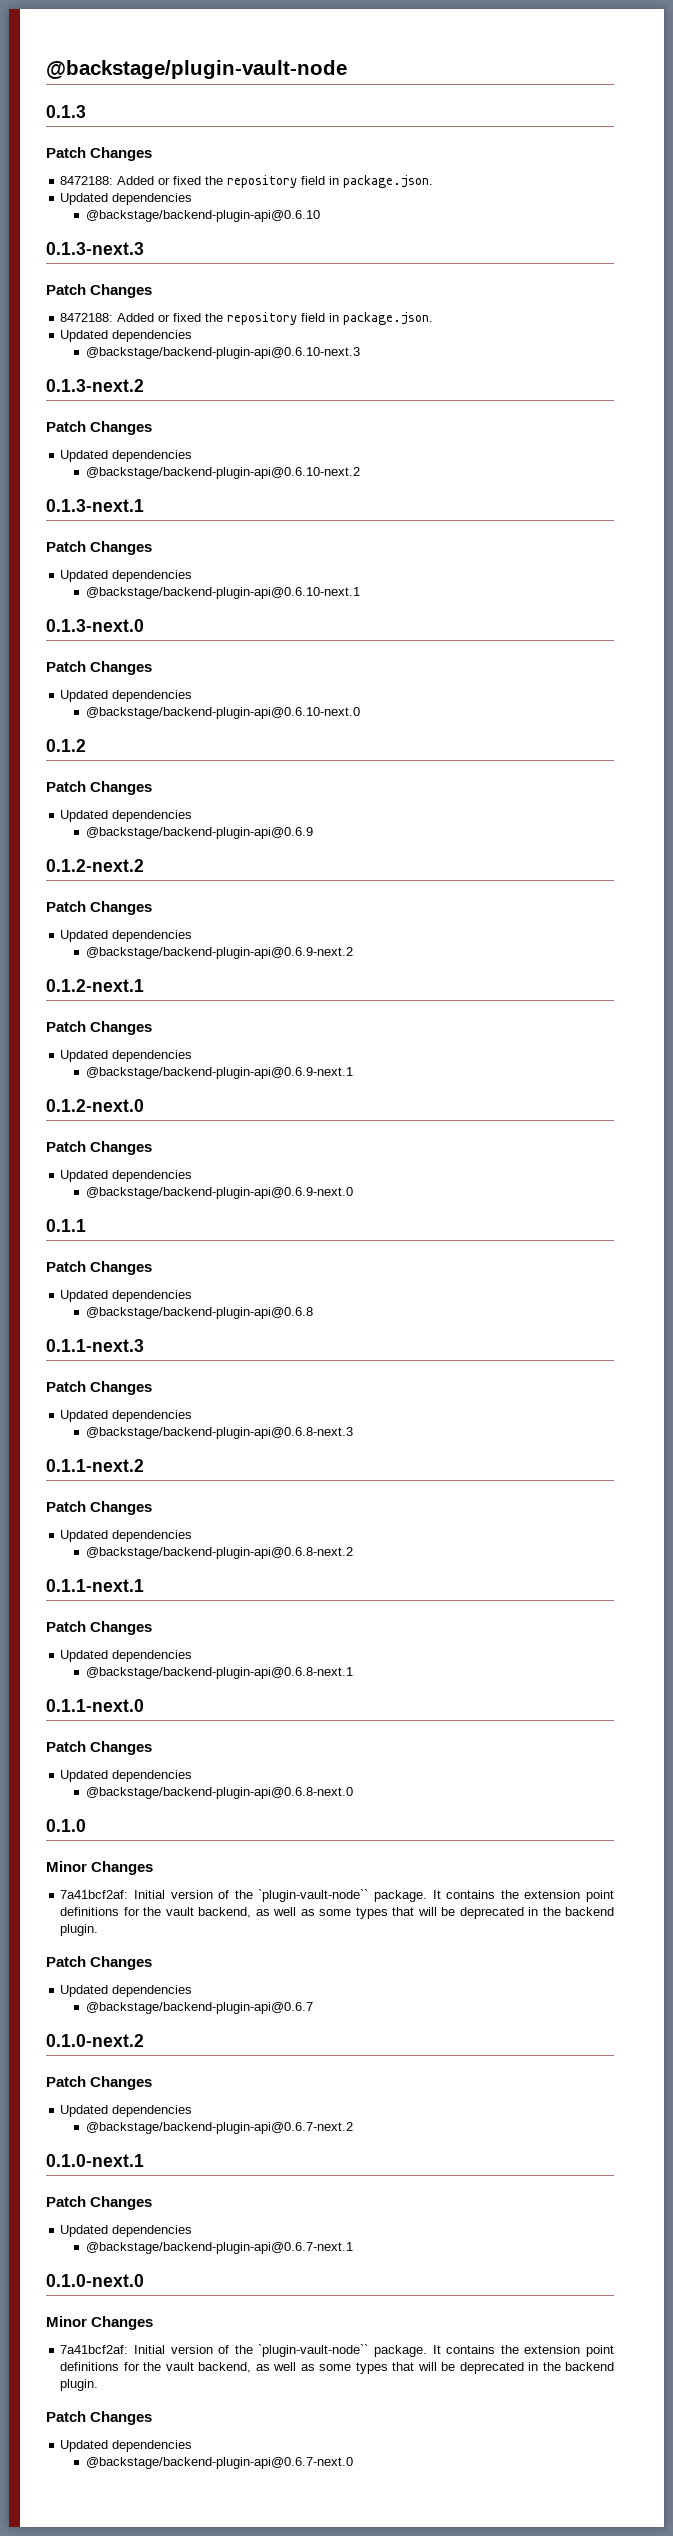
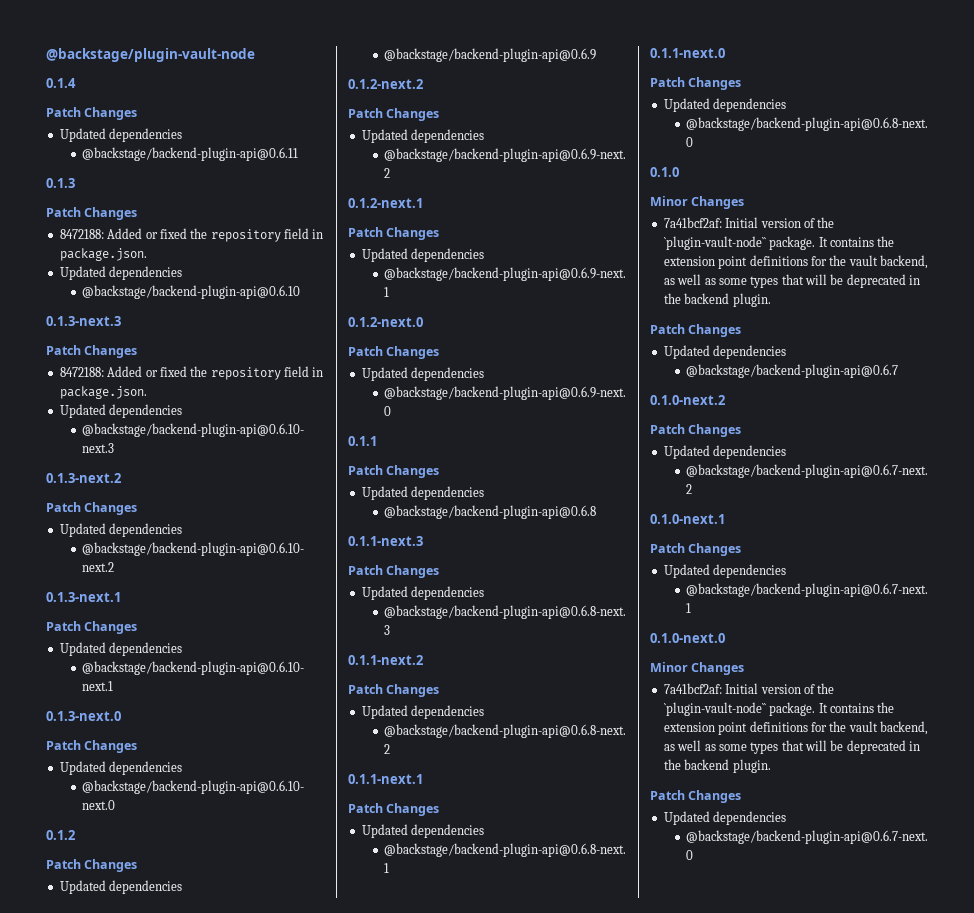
(347, 69) none -> [46,78,76,88] [46,107,138,120] [59,128,183,142] [81,147,298,161] // 0.1.4 // Patch Changes // Updated dependencies // @backstage/backend-plugin-api@0.6.11

